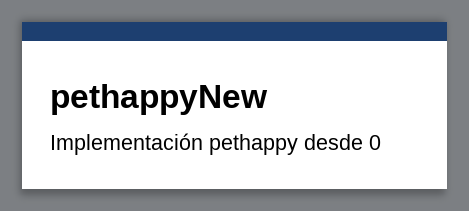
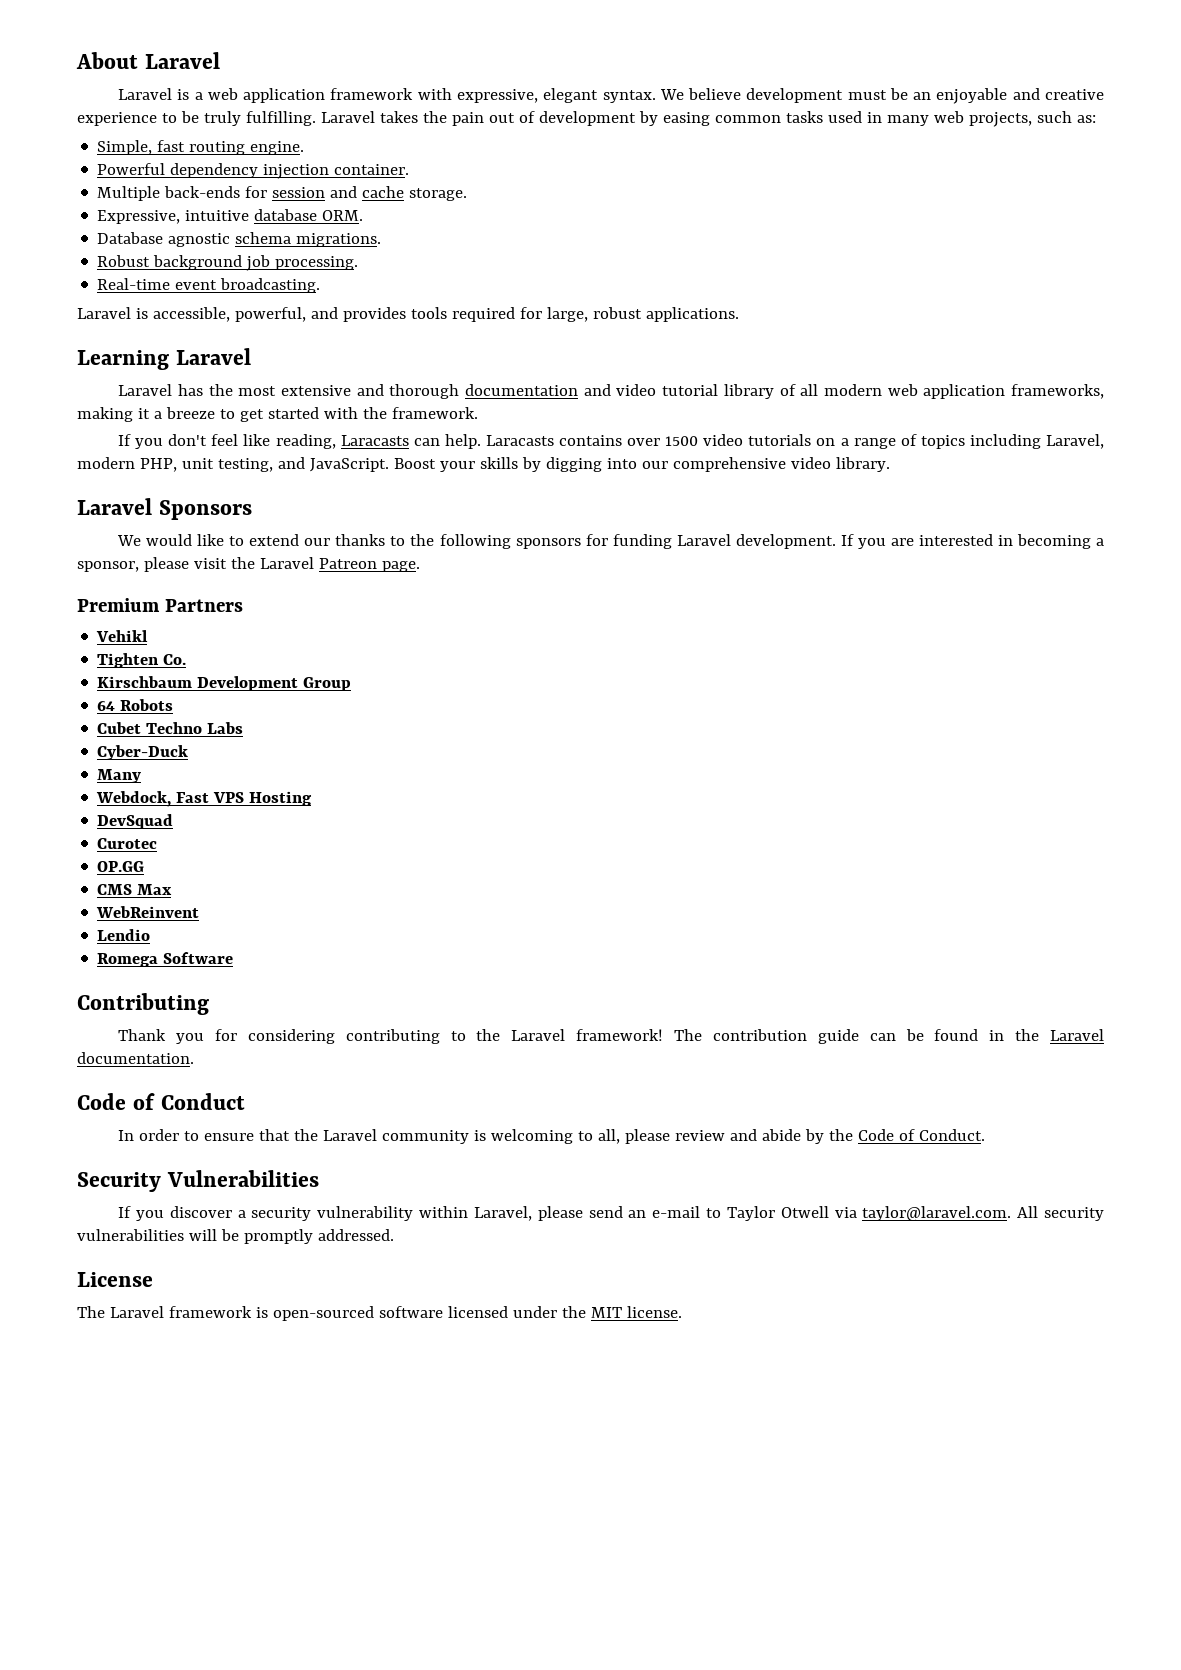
[50,84,268,115] [50,133,381,155] pethappyNew // Implementación pethappy desde 0 -> [76,52,220,69] [118,88,1104,104] [77,111,1096,127] [97,140,305,155] [97,163,410,179] [97,186,468,201] [97,209,364,224] [97,232,382,247] [97,255,359,271] [97,278,321,293] [77,307,739,322] [77,348,251,370] [118,384,1104,399] [77,407,478,422] [118,434,1104,449] [77,457,890,472] [77,498,252,520] [117,534,1104,549] [77,557,420,572] [77,598,243,612] [96,630,149,642] [97,653,187,668] [97,676,352,691] [97,699,174,711] [97,722,244,734] [97,745,189,760] [97,769,142,783] [96,791,313,807] [97,814,174,829] [97,838,158,849] [97,861,145,872] [97,884,173,895] [96,906,200,918] [97,929,151,941] [97,952,234,967] [77,993,209,1015] [118,1029,1105,1044] [77,1052,194,1064] [77,1093,245,1110] [118,1129,986,1144] [77,1170,319,1192] [118,1206,1104,1221] [77,1229,394,1244] [77,1272,153,1287] [77,1306,682,1321] About Laravel // Laravel is a web application framework with expressive, elegant syntax. We believe development must be an enjoyable and creative experience to be truly fulfilling. Laravel takes the pain out of development by easing common tasks used in many web projects, such as: // Simple, fast routing engine. // Powerful dependency injection container. // Multiple back-ends for session and cache storage. // Expressive, intuitive database ORM. // Database agnostic schema migrations. // Robust background job processing. // Real-time event broadcasting. // Laravel is accessible, powerful, and provides tools required for large, robust applications. // Learning Laravel // Laravel has the most extensive and thorough documentation and video tutorial library of all modern web application frameworks, making it a breeze to get started with the framework. // If you don't feel like reading, Laracasts can help. Laracasts contains over 1500 video tutorials on a range of topics including Laravel, modern PHP, unit testing, and JavaScript. Boost your skills by digging into our comprehensive video library. // Laravel Sponsors // We would like to extend our thanks to the following sponsors for funding Laravel development. If you are interested in becoming a sponsor, please visit the Laravel Patreon page. // Premium Partners // Vehikl // Tighten Co. // Kirschbaum Development Group // 64 Robots // Cubet Techno Labs // Cyber-Duck // Many // Webdock, Fast VPS Hosting // DevSquad // Curotec // OP.GG // CMS Max // WebReinvent // Lendio // Romega Software // Contributing // Thank you for considering contributing to the Laravel framework! The contribution guide can be found in the Laravel documentation. // Code of Conduct // In order to ensure that the Laravel community is welcoming to all, please review and abide by the Code of Conduct. // Security Vulnerabilities // If you discover a security vulnerability within Laravel, please send an e-mail to Taylor Otwell via taylor@laravel.com. All security vulnerabilities will be promptly addressed. // License // The Laravel framework is open-sourced software licensed under the MIT license.

